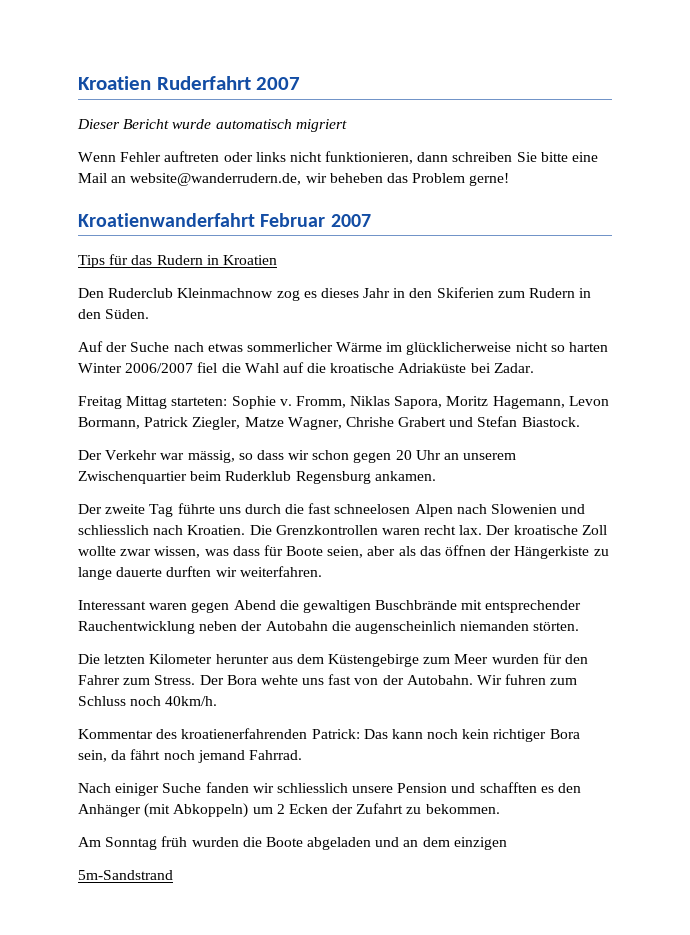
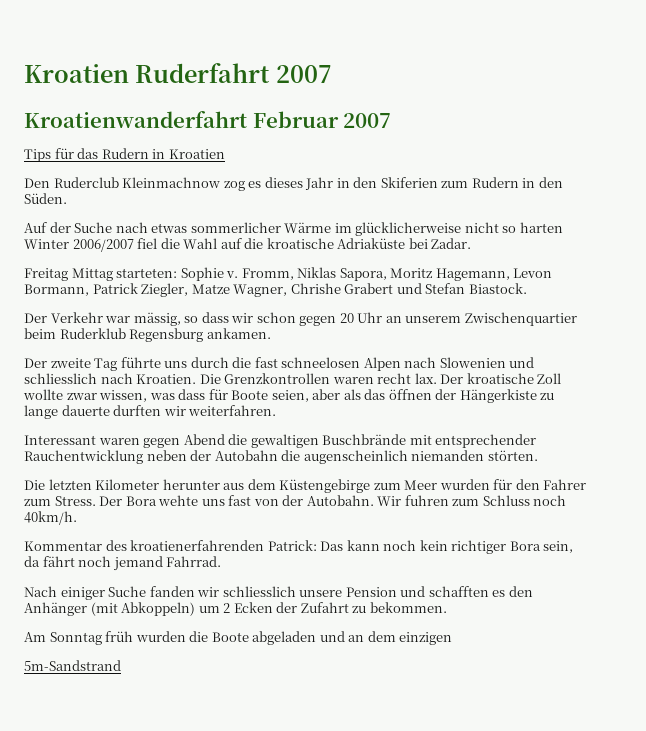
[77,119,347,132] [78,151,599,164] [78,173,510,186] // Dieser Bericht wurde automatisch migriert // Wenn Fehler auftreten oder links nicht funktionieren, dann schreiben Sie bitte eine Mail an website@wanderrudern.de, wir beheben das Problem gerne! -> (332, 74) none

